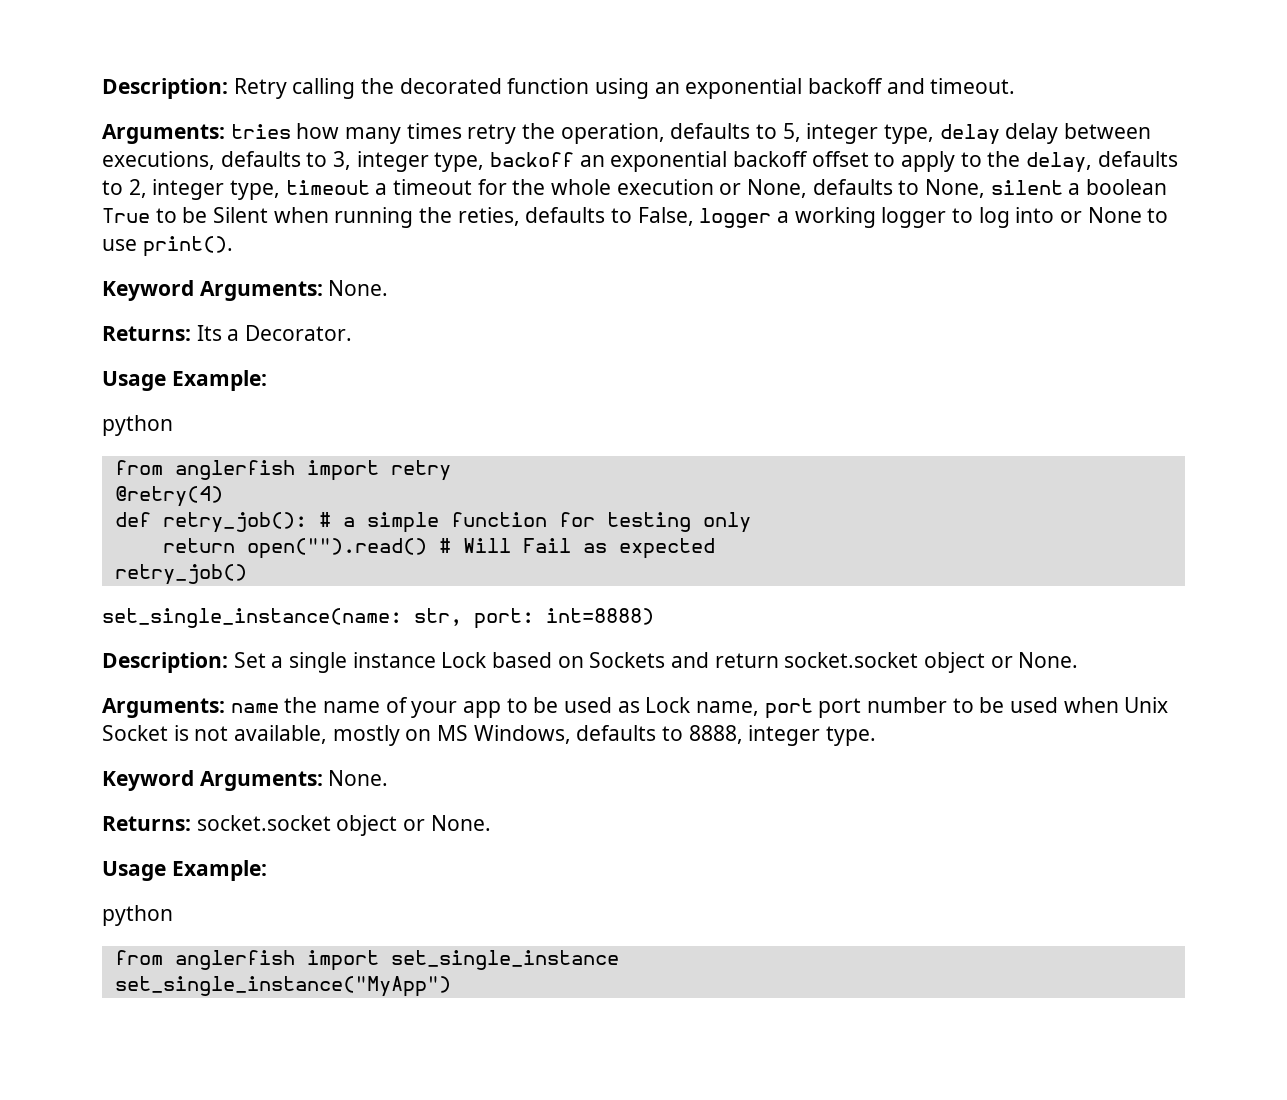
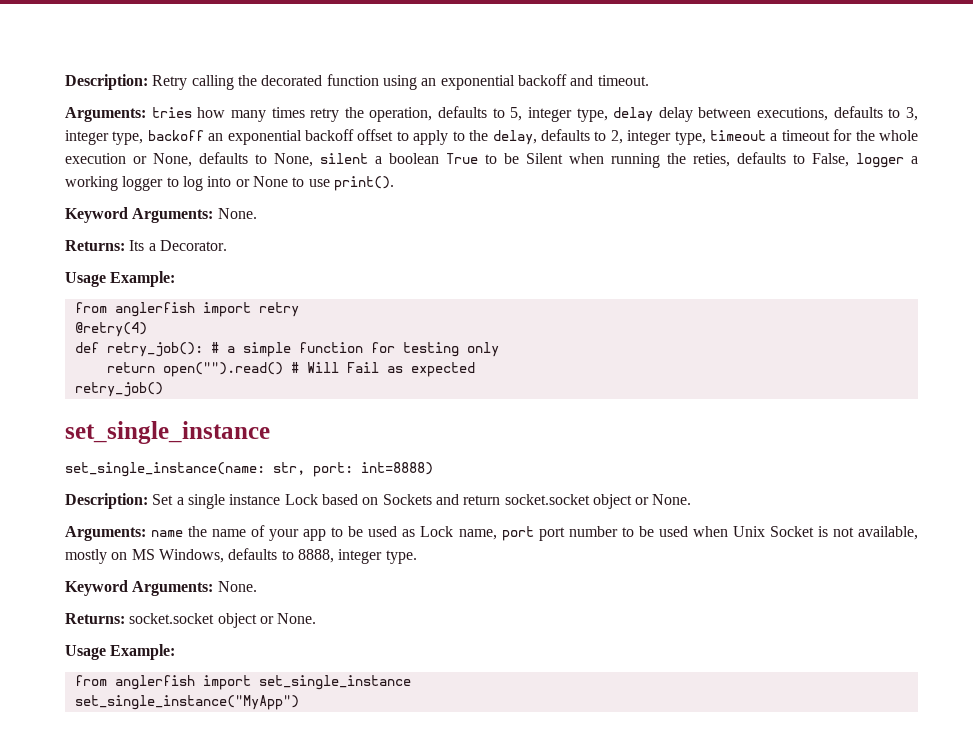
[102,415,173,436] // python -> (176, 279) none
(247, 574) none -> [65,421,270,444] // set_single_instance
[102,905,173,926] // python -> (176, 652) none

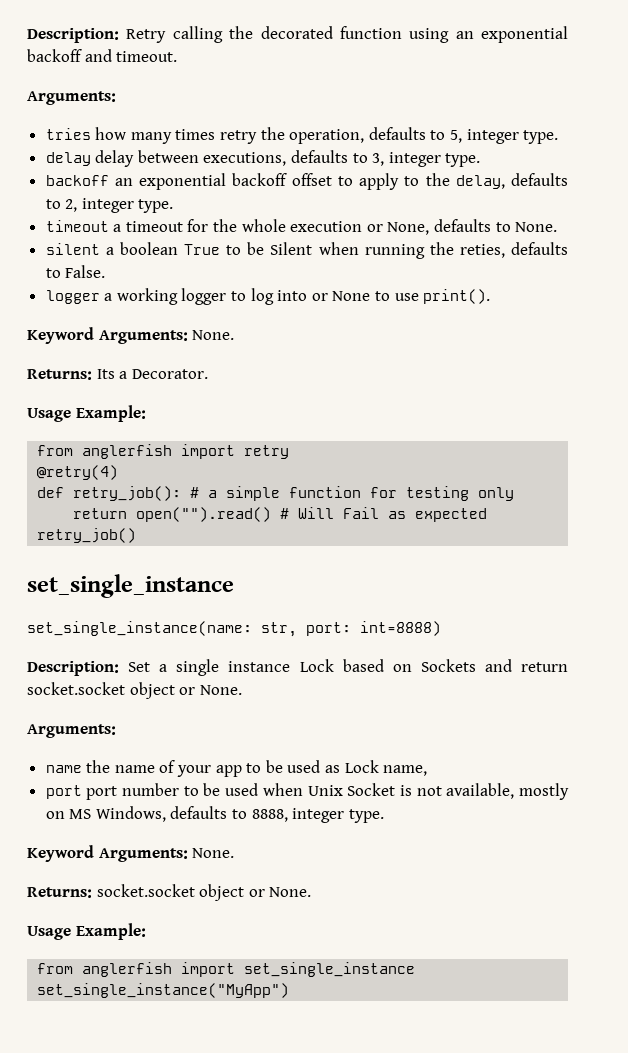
(146, 114) none -> (116, 98) //
[576,108,608,122] type, -> [523,130,559,144] type. //
[112,131,144,145] type, -> [445,153,481,167] type. //
[674,131,706,145] type, -> [138,199,174,213] type. //
[274,153,313,167] None, -> [515,222,558,232] None. //
[812,153,849,167] False, -> [65,265,106,278] False. //
(146, 533) none -> (116, 731) //
(497, 534) none -> (428, 770) //

